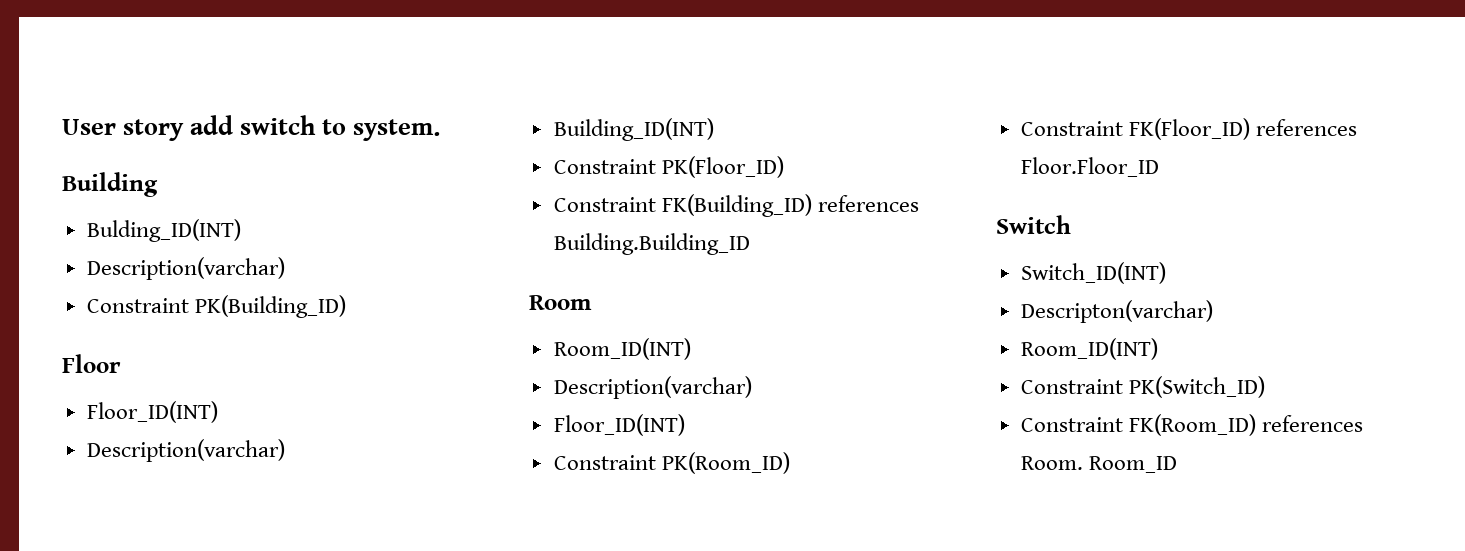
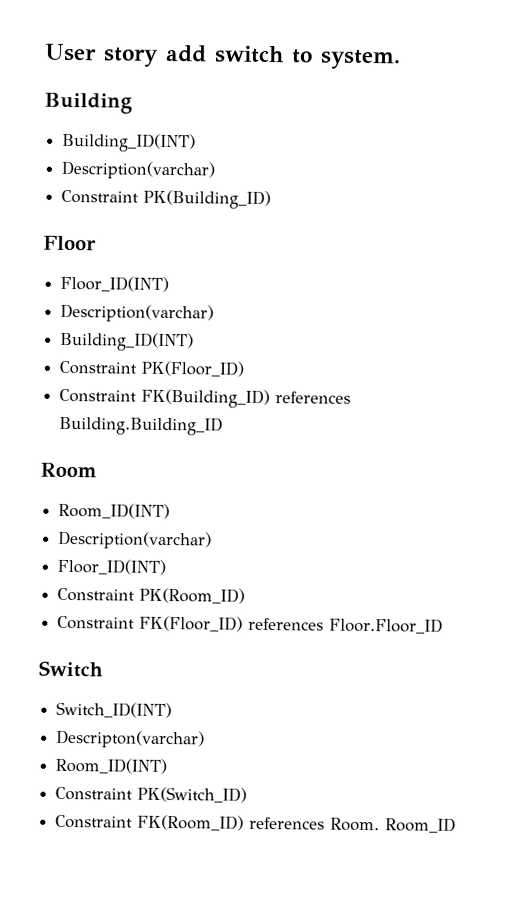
[86,219,241,242] Bulding_ID(INT) -> [62,132,197,153] Building_ID(INT)

